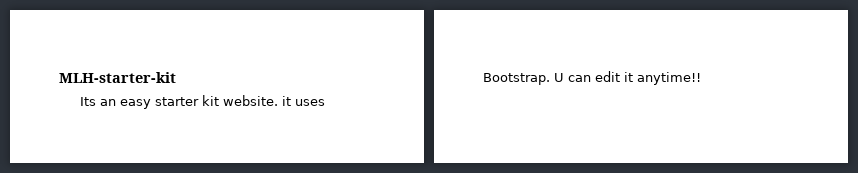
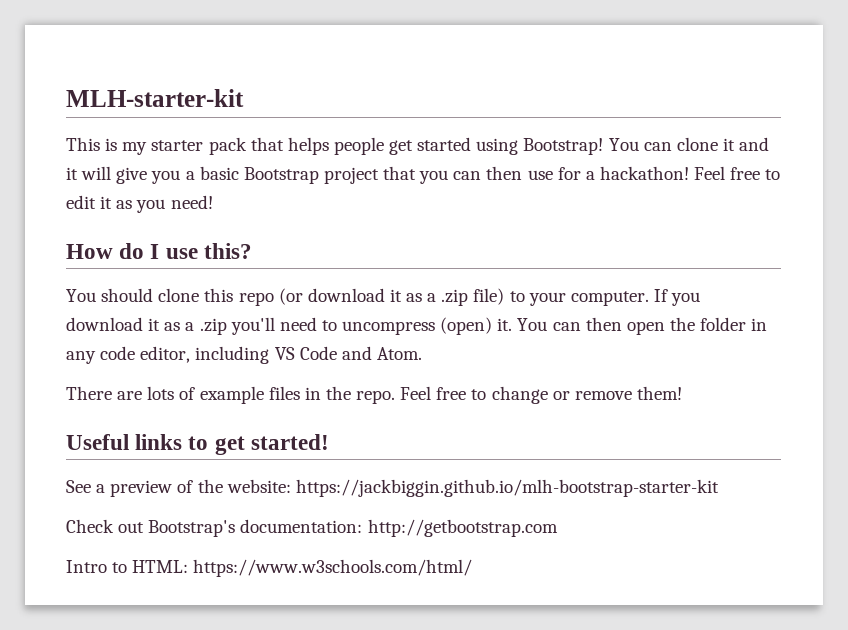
[80,95,326,109] [483,71,701,85] Its an easy starter kit website. it uses Bootstrap. U can edit it anytime!! -> [66,137,770,155] [66,166,781,184] [66,195,213,213] [66,243,252,259] [66,288,701,306] [66,317,768,335] [66,346,422,364] [66,386,682,404] [66,434,329,455] [66,479,719,497] [66,519,558,537] [66,559,473,577] This is my starter pack that helps people get started using Bootstrap! You can clone it and it will give you a basic Bootstrap project that you can then use for a hackathon! Feel free to edit it as you need! // How do I use this? // You should clone this repo (or download it as a .zip file) to your computer. If you download it as a .zip you'll need to uncompress (open) it. You can then open the folder in any code editor, including VS Code and Atom. // There are lots of example files in the repo. Feel free to change or remove them! // Useful links to get started! // See a preview of the website: https://jackbiggin.github.io/mlh-bootstrap-starter-kit // Check out Bootstrap's documentation: http://getbootstrap.com // Intro to HTML: https://www.w3schools.com/html/

